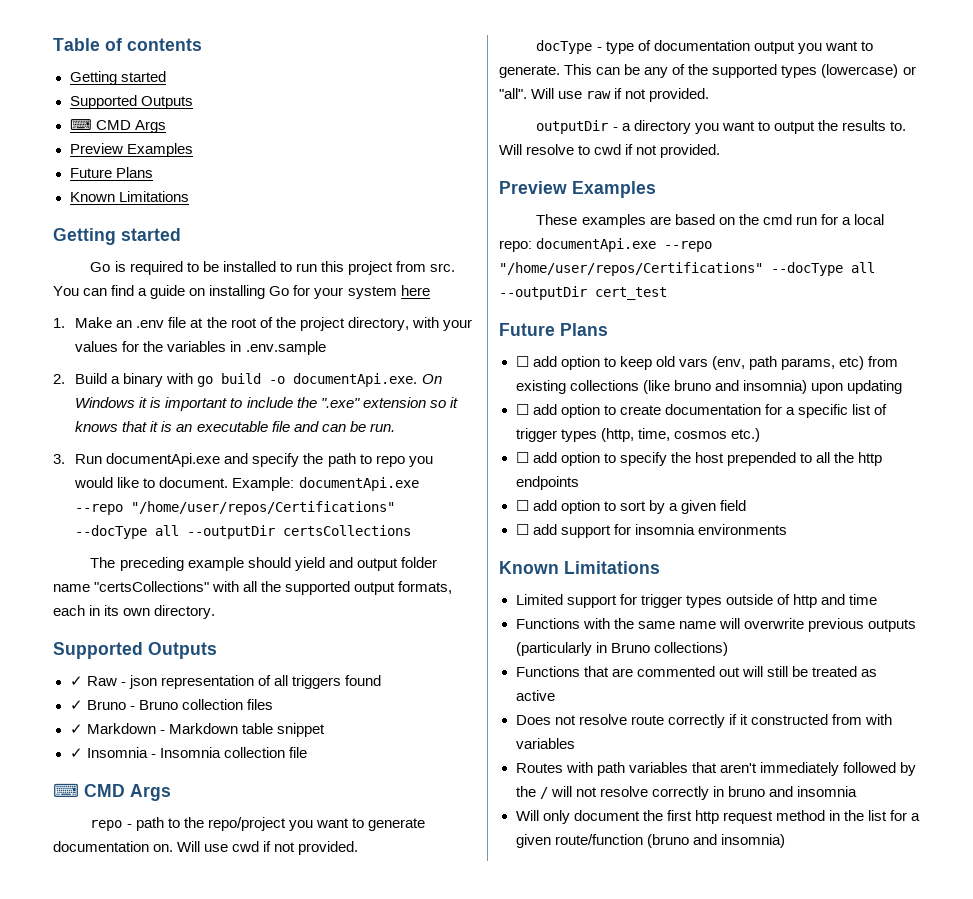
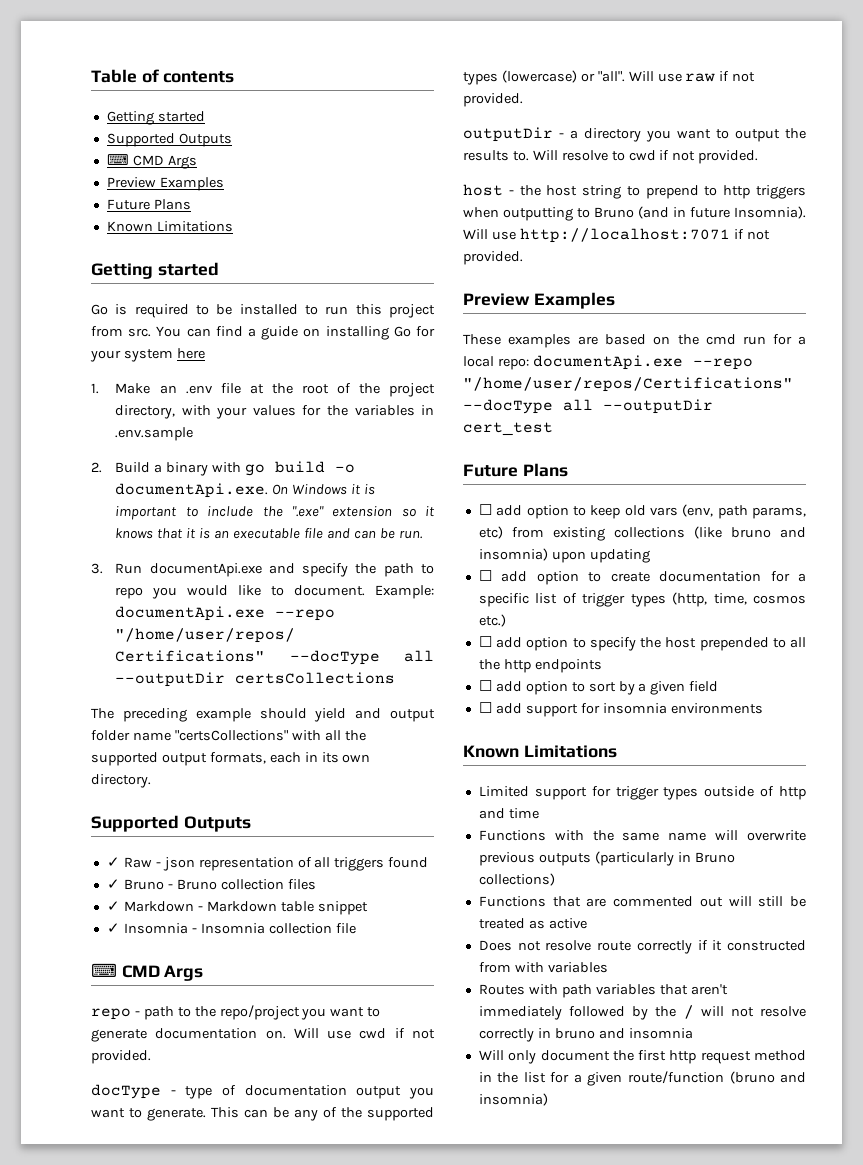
(721, 151) none -> [463,184,806,199] [463,206,806,221] [463,228,770,243] [463,251,523,265] // host - the host string to prepend to http triggers when outputting to Bruno (and in future Insomnia). Will use http://localhost:7071 if not provided.

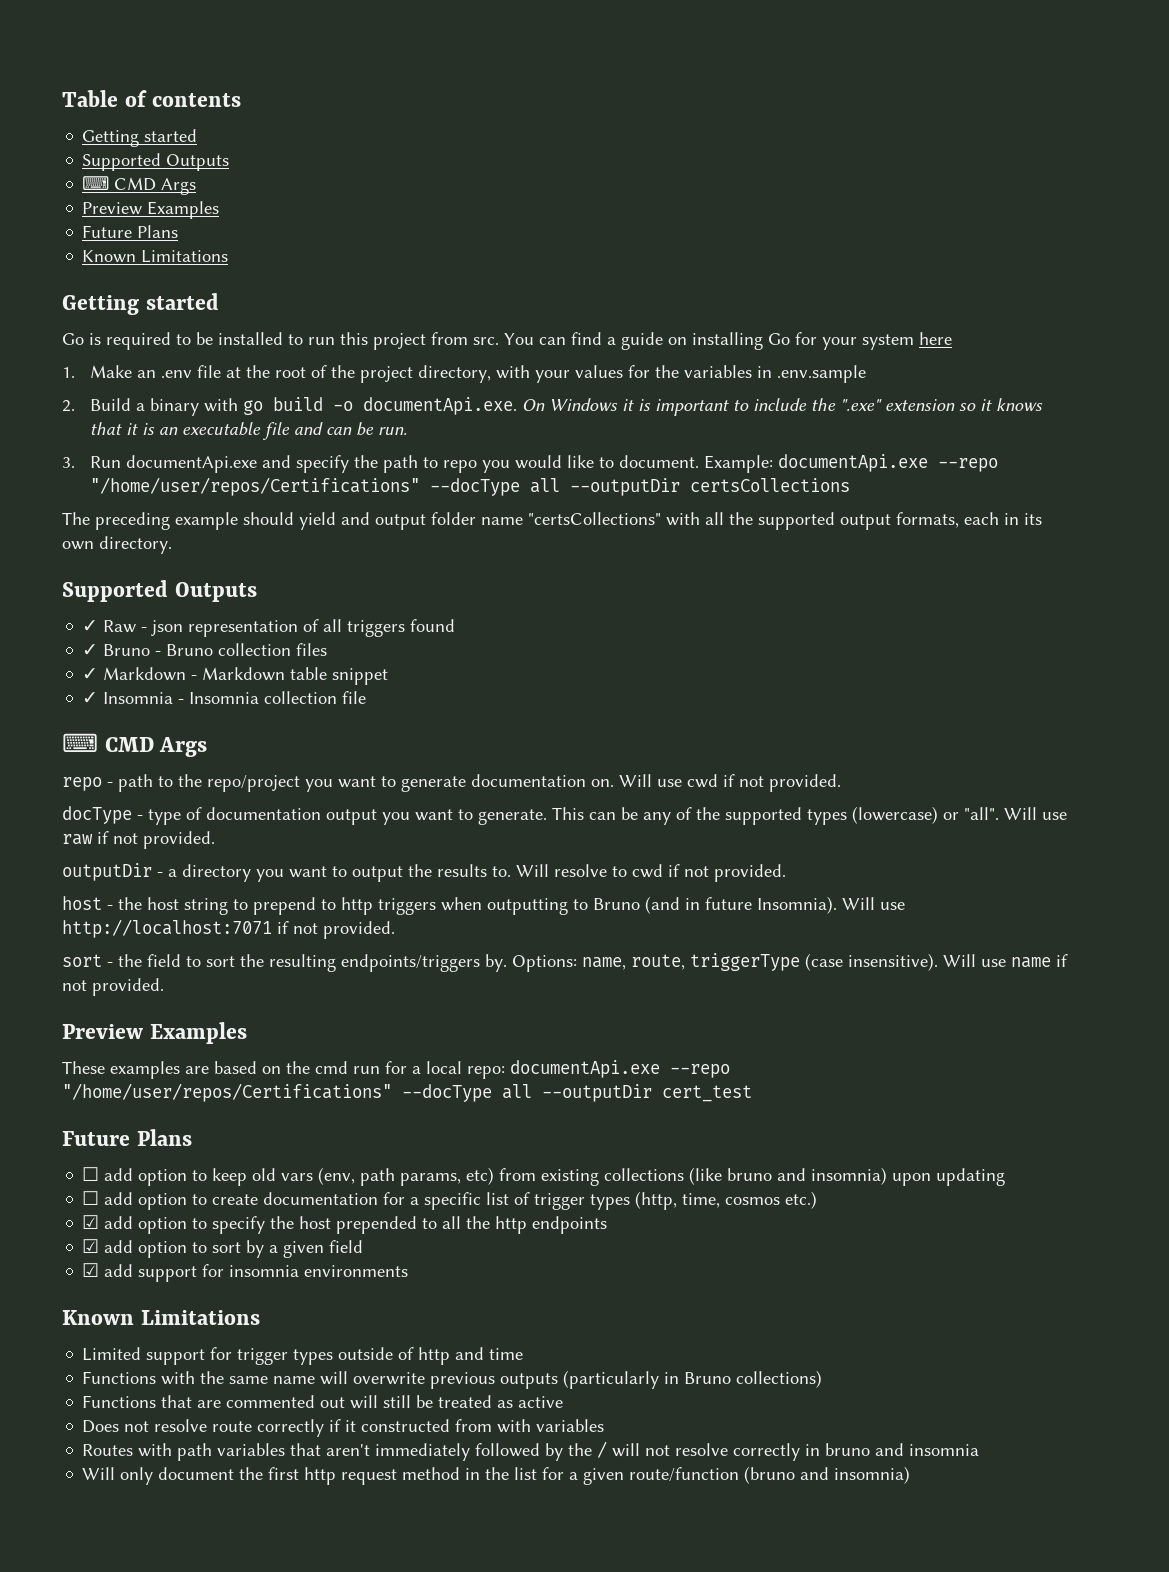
(523, 258) none -> [62,953,1068,972] [62,978,164,996] // sort - the field to sort the resulting endpoints/triggers by. Options: name, route, triggerType (case insensitive). Will use name if not provided.
[478,636,492,647] ☐ -> [82,1215,100,1229] ☑
[478,680,492,691] ☐ -> [82,1239,100,1253] ☑
[478,702,492,713] ☐ -> [82,1263,100,1277] ☑

